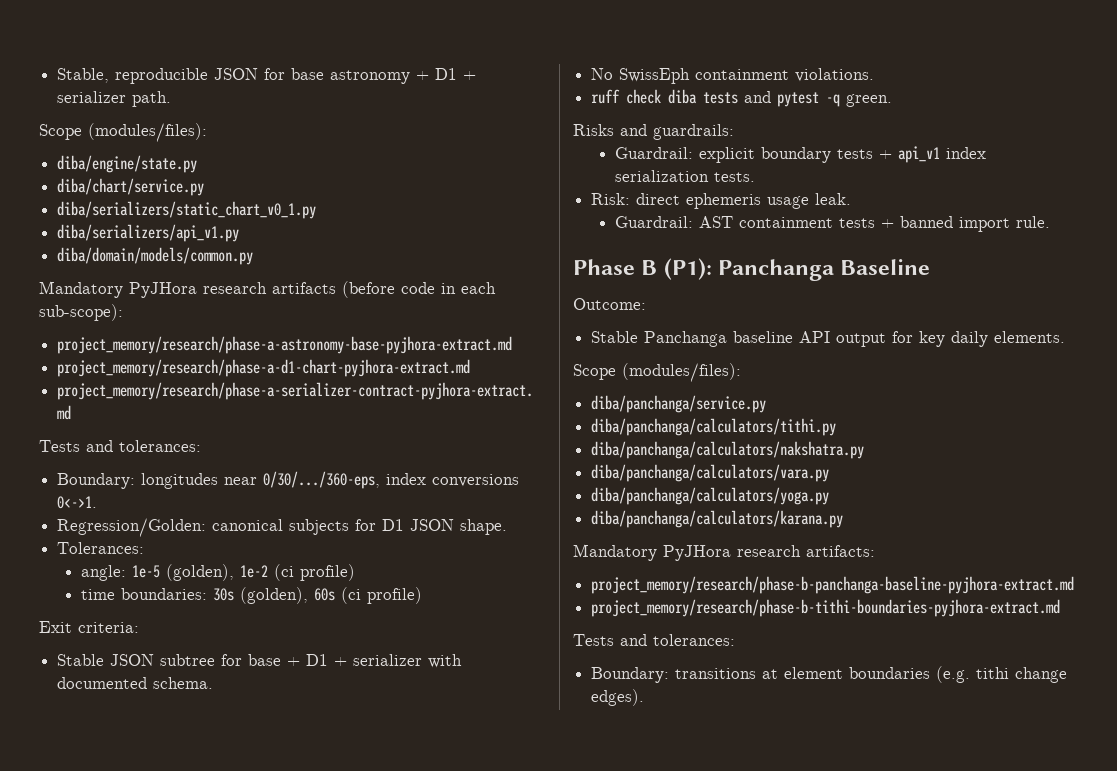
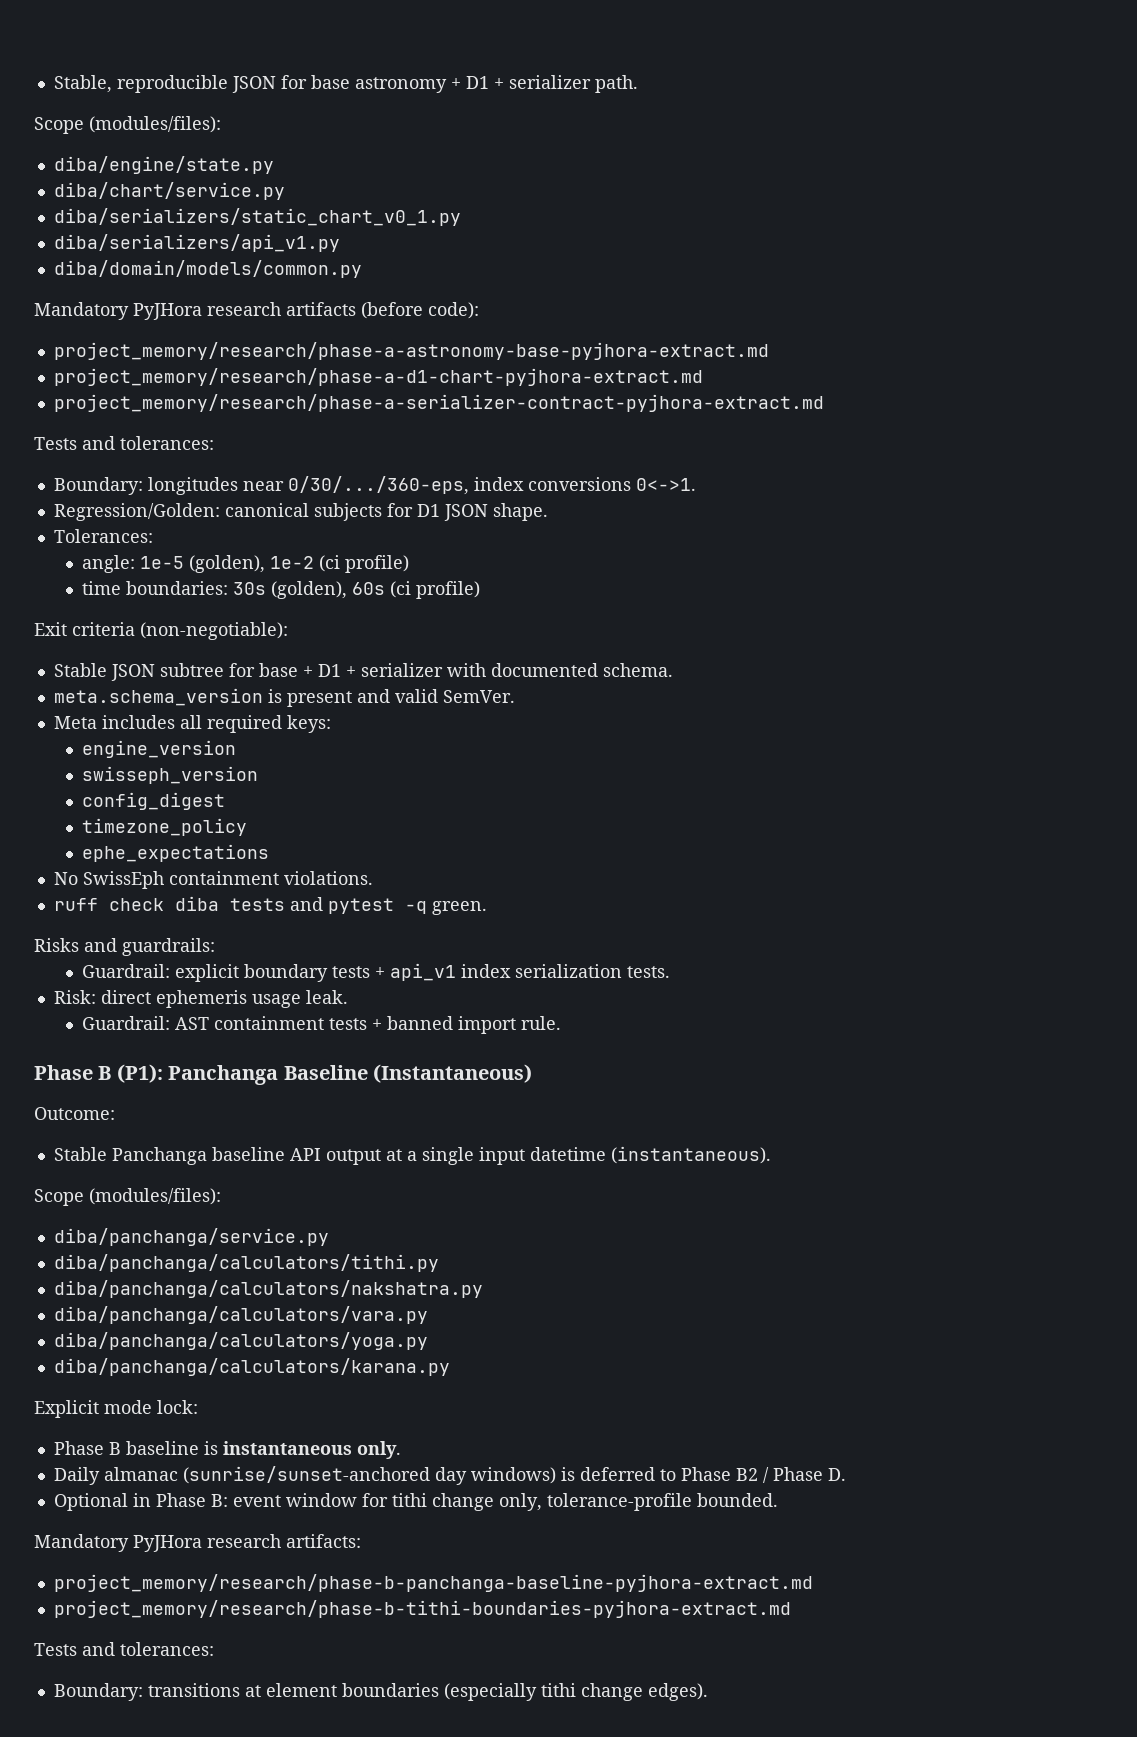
[401,282,496,294] [39,304,123,321] code in each sub-scope): -> [428,302,479,319] code):
[78,622,139,633] criteria: -> [72,622,288,640] criteria (non-negotiable):
(214, 683) none -> [53,688,515,707] [53,715,331,733] [81,740,236,758] [81,766,258,784] [81,792,225,810] [81,818,247,836] [81,844,269,862] // meta.schema_version is present and valid SemVer. // Meta includes all required keys: // engine_version // swisseph_version // config_digest // timezone_policy // ephe_expectations
(931, 267) none -> [373,1064,532,1083] (Instantaneous)
[892,331,1066,347] for key daily elements. -> [385,1146,771,1165] at a single input datetime (instantaneous).
(844, 519) none -> [34,1400,198,1418] [53,1441,401,1459] [53,1466,846,1485] [53,1493,778,1511] // Explicit mode lock: // Phase B baseline is instantaneous only. // Daily almanac (sunrise/sunset-anchored day windows) is deferred to Phase B2 / Phase D. // Optional in Phase B: event window for tithi change only, tolerance-profile bounded.
[936,666,971,683] (e.g. -> [443,1683,537,1701] (especially

